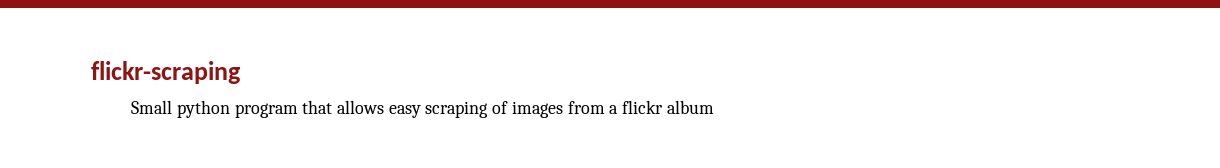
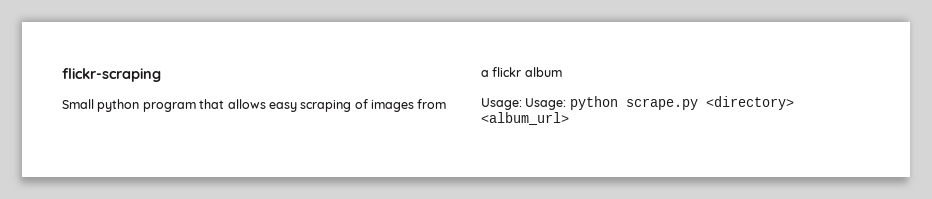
(714, 107) none -> [481,96,794,110] [481,112,569,125] // Usage: Usage: python scrape.py <directory> <album_url>

